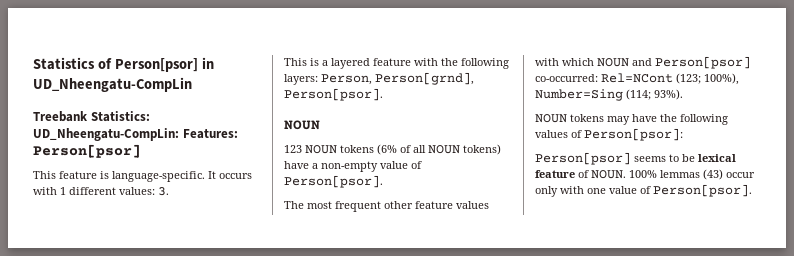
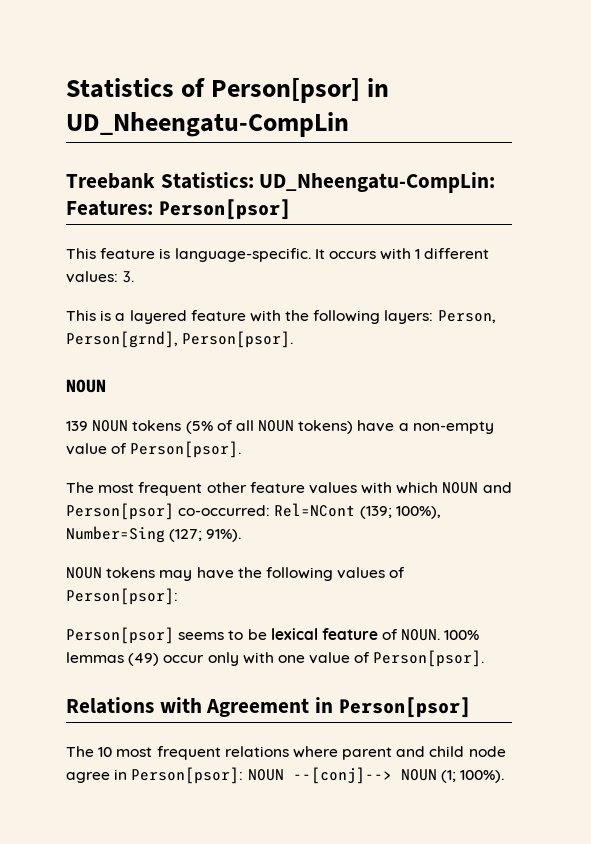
[284,144,397,155] 123 NOUN tokens (6% -> [66,420,213,434] 139 NOUN tokens (5%
[676,73,701,84] (123; -> [359,506,392,519] (139;
[626,89,683,100] (114; 93%). -> [169,529,242,542] (127; 91%).
[703,169,723,180] (43) -> [128,653,160,666] (49)
(752, 190) none -> [66,697,471,718] [66,746,506,760] [66,767,504,784] // Relations with Agreement in Person[psor] // The 10 most frequent relations where parent and child node agree in Person[psor]: NOUN --[conj]--> NOUN (1; 100%).

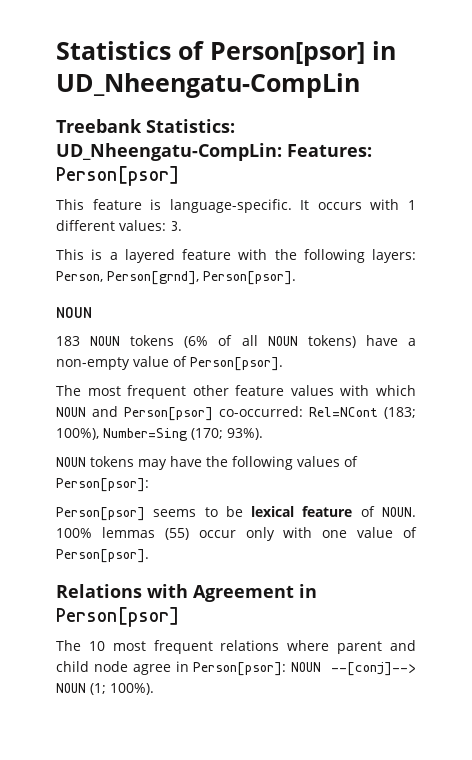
[66,420,213,434] 139 NOUN tokens (5% -> [56,335,209,348] 183 NOUN tokens (6%
[359,506,392,519] (139; -> [384,407,416,419] (183;
[169,529,242,542] (127; 91%). -> [191,428,263,440] (170; 93%).
[128,653,160,666] (49) -> [164,528,189,540] (55)

